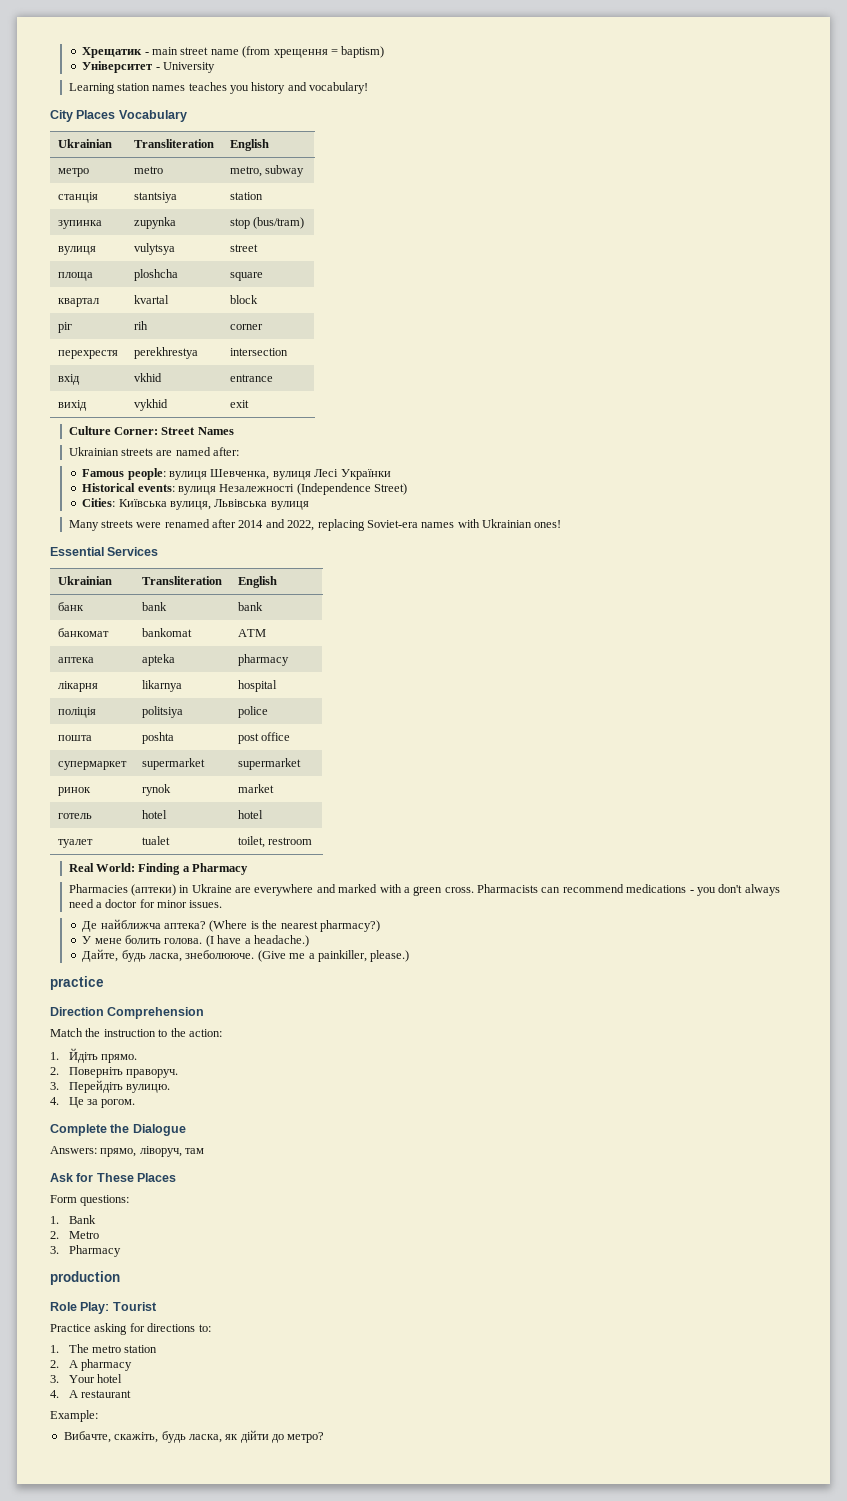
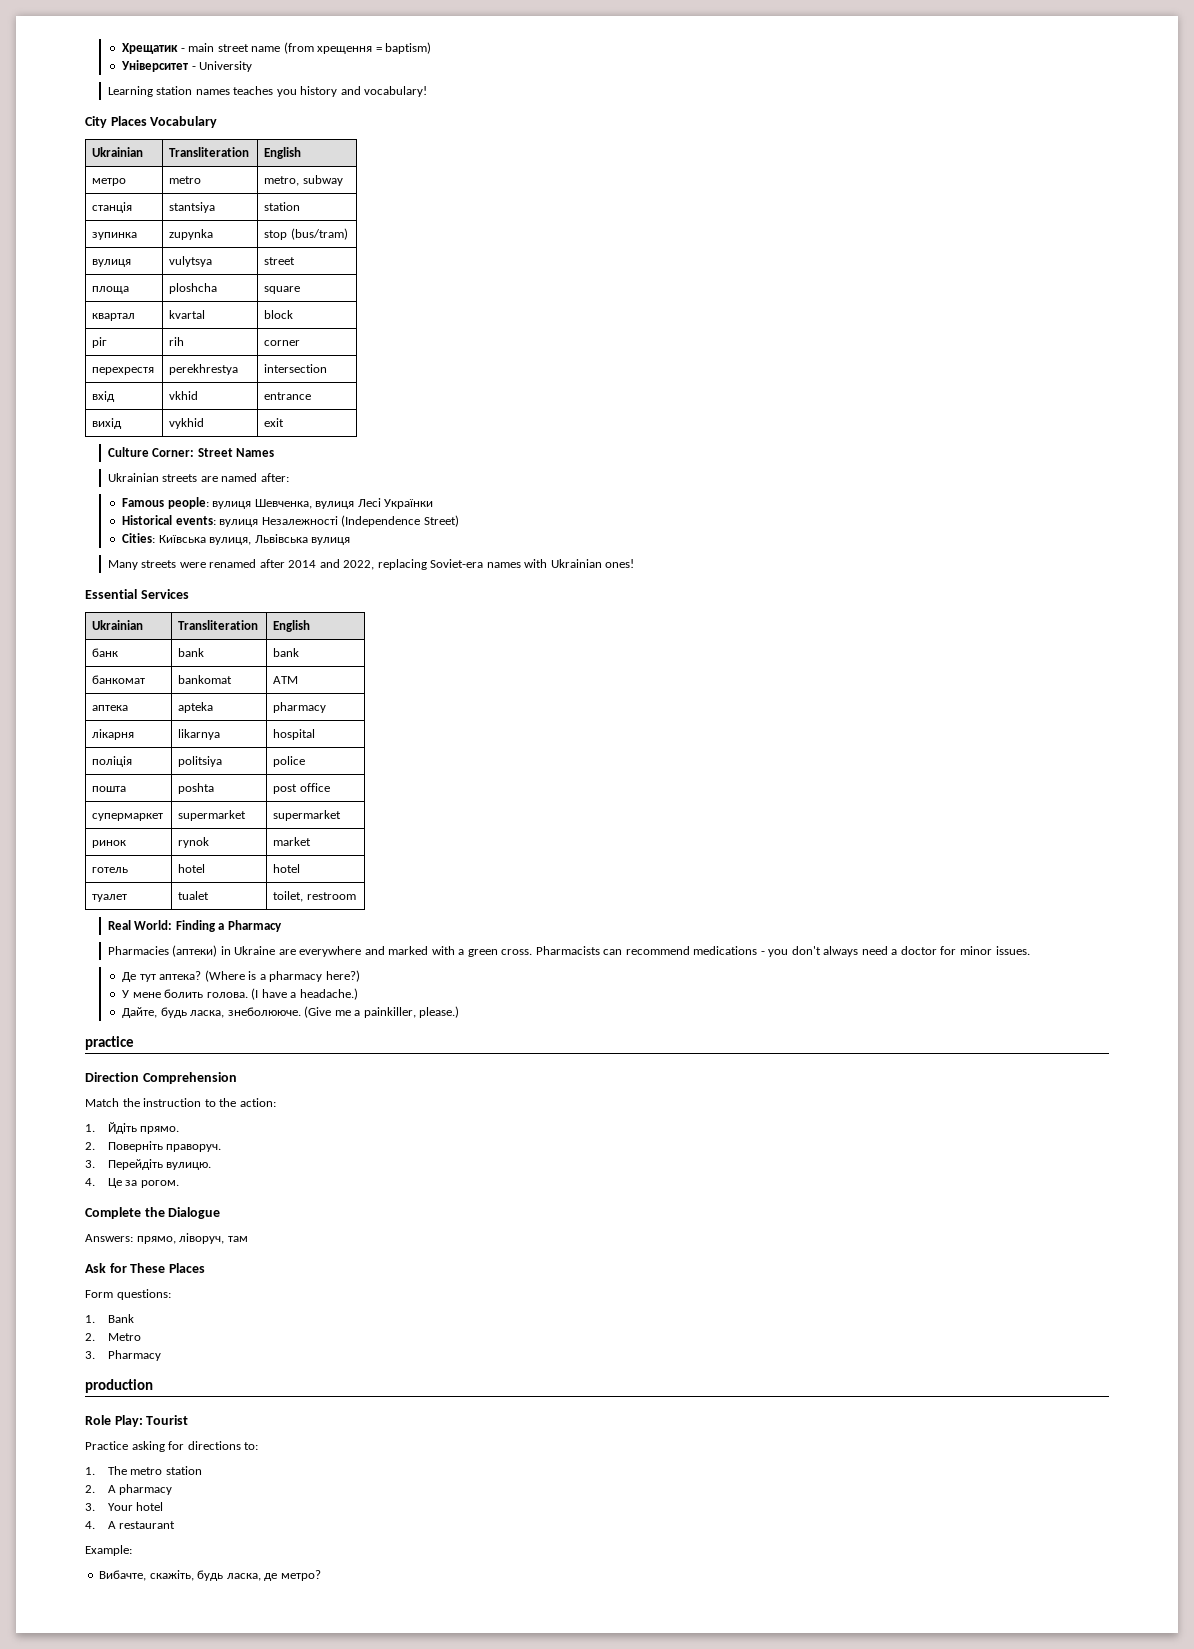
[100,919,161,929] найближча -> [139,974,156,982] тут
[262,920,380,932] the nearest pharmacy?) -> [259,970,360,982] a pharmacy here?)
[225,1430,284,1443] як дійти до -> [264,1573,278,1581] де

